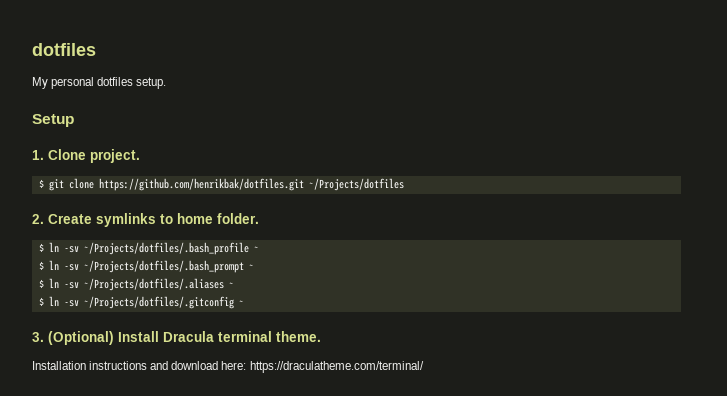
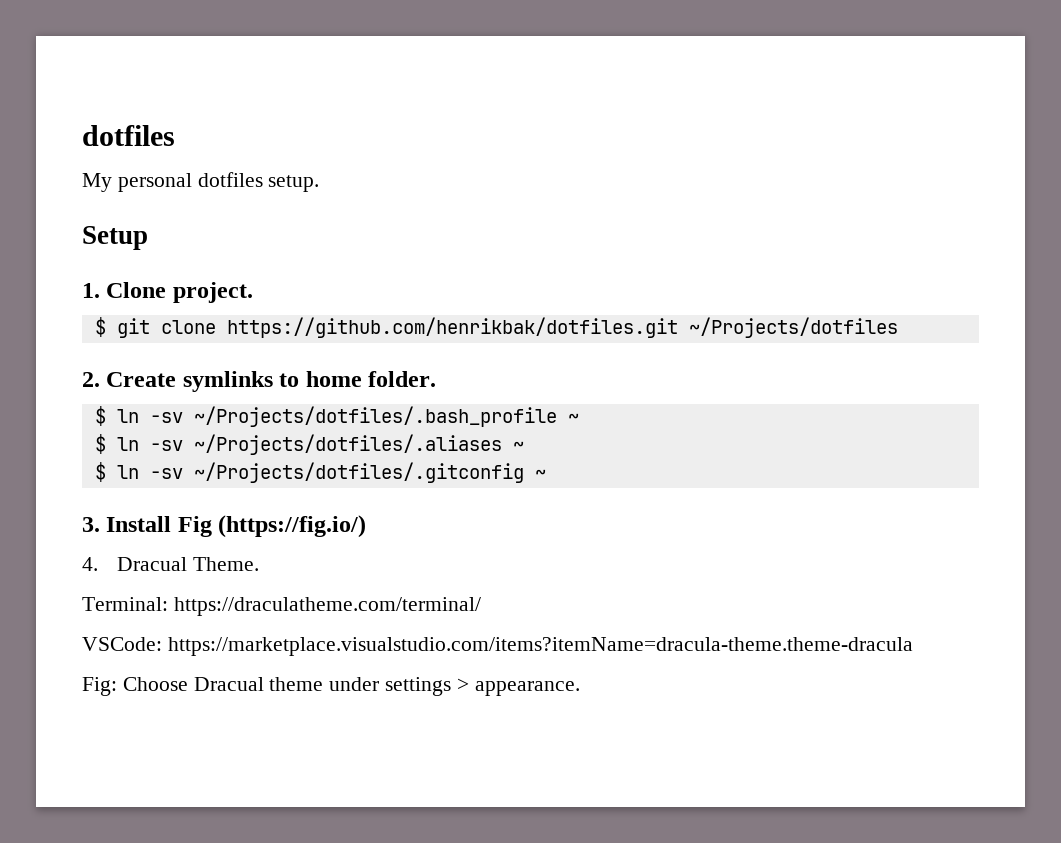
[38,260,254,273] // $ ln -sv ~/Projects/dotfiles/.bash_prompt ~ -> (579, 418) none
[48,331,321,345] [32,361,424,373] (Optional) Install Dracula terminal theme. // Installation instructions and download here: https://draculatheme.com/terminal/ -> [106,515,367,538] [82,557,260,571] [82,597,481,616] [82,637,913,656] [82,677,580,696] Install Fig (https://fig.io/) // 4. Dracual Theme. // Terminal: https://draculatheme.com/terminal/ // VSCode: https://marketplace.visualstudio.com/items?itemName=dracula-theme.theme-dracula // Fig: Choose Dracual theme under settings > appearance.

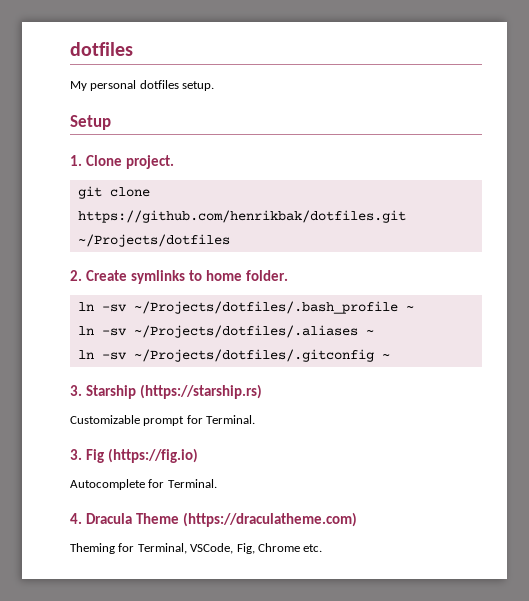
[94,317,106,337] $ -> (174, 162) none
[94,406,106,426] $ -> (288, 275) none
[94,434,106,454] $ -> (414, 308) none
[94,462,106,482] $ -> (374, 332) none
[106,515,367,538] [82,557,260,571] [82,597,481,616] [82,637,913,656] [82,677,580,696] Install Fig (https://fig.io/) // 4. Dracual Theme. // Terminal: https://draculatheme.com/terminal/ // VSCode: https://marketplace.visualstudio.com/items?itemName=dracula-theme.theme-dracula // Fig: Choose Dracual theme under settings > appearance. -> [85,384,262,399] [70,415,256,426] [70,448,198,463] [70,479,217,490] [70,512,357,527] [70,543,323,554] Starship (https://starship.rs) // Customizable prompt for Terminal. // 3. Fig (https://fig.io) // Autocomplete for Terminal. // 4. Dracula Theme (https://draculatheme.com) // Theming for Terminal, VSCode, Fig, Chrome etc.

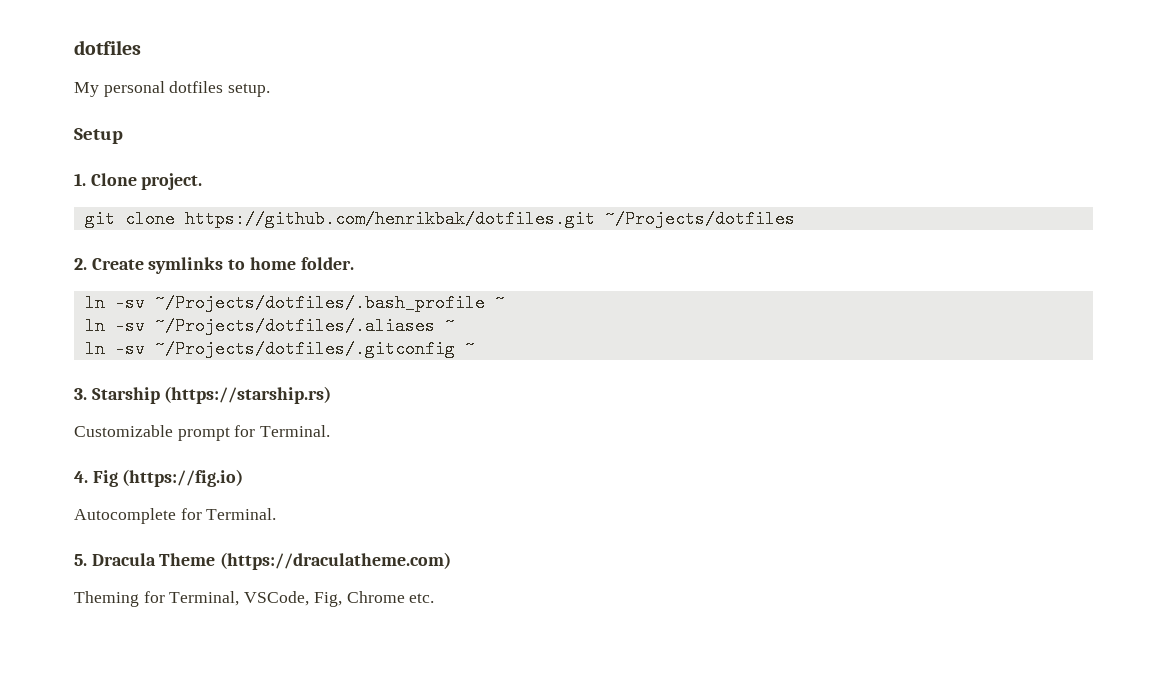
[70,449,82,460] 3. -> [74,471,88,483] 4.
[70,513,82,524] 4. -> [74,554,87,566] 5.

